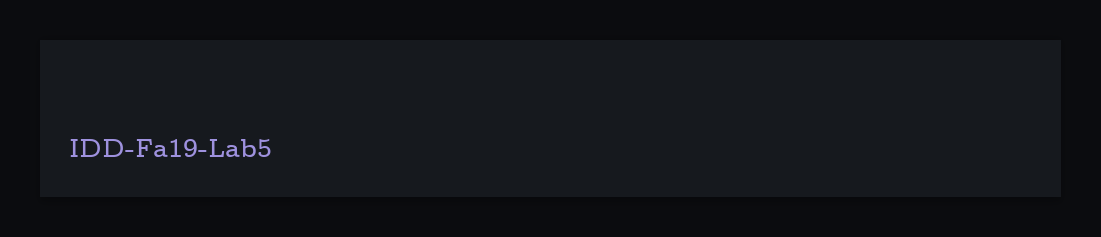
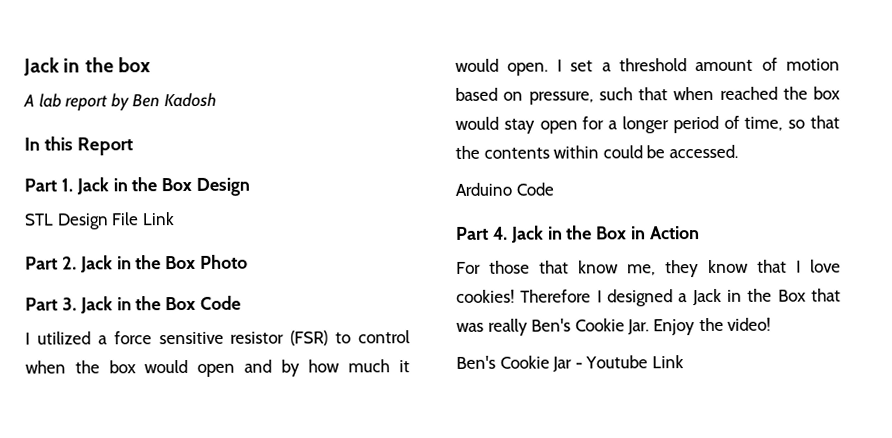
[69,139,272,157] IDD-Fa19-Lab5 -> [23,57,151,76] [23,92,217,112] [24,136,133,156] [24,177,251,196] [24,212,175,230] [25,254,249,273] [25,295,242,314] [25,330,410,346] [25,359,410,377] [455,57,840,76] [455,86,840,105] [455,115,840,134] [455,144,738,159] [455,182,554,196] [456,225,701,243] [456,259,841,278] [456,288,841,307] [456,317,772,336] [456,355,684,372] Jack in the box // A lab report by Ben Kadosh // In this Report // Part 1. Jack in the Box Design // STL Design File Link // Part 2. Jack in the Box Photo // Part 3. Jack in the Box Code // I utilized a force sensitive resistor (FSR) to control when the box would open and by how much it would open. I set a threshold amount of motion based on pressure, such that when reached the box would stay open for a longer period of time, so that the contents within could be accessed. // Arduino Code // Part 4. Jack in the Box in Action // For those that know me, they know that I love cookies! Therefore I designed a Jack in the Box that was really Ben's Cookie Jar. Enjoy the video! // Ben's Cookie Jar - Youtube Link

